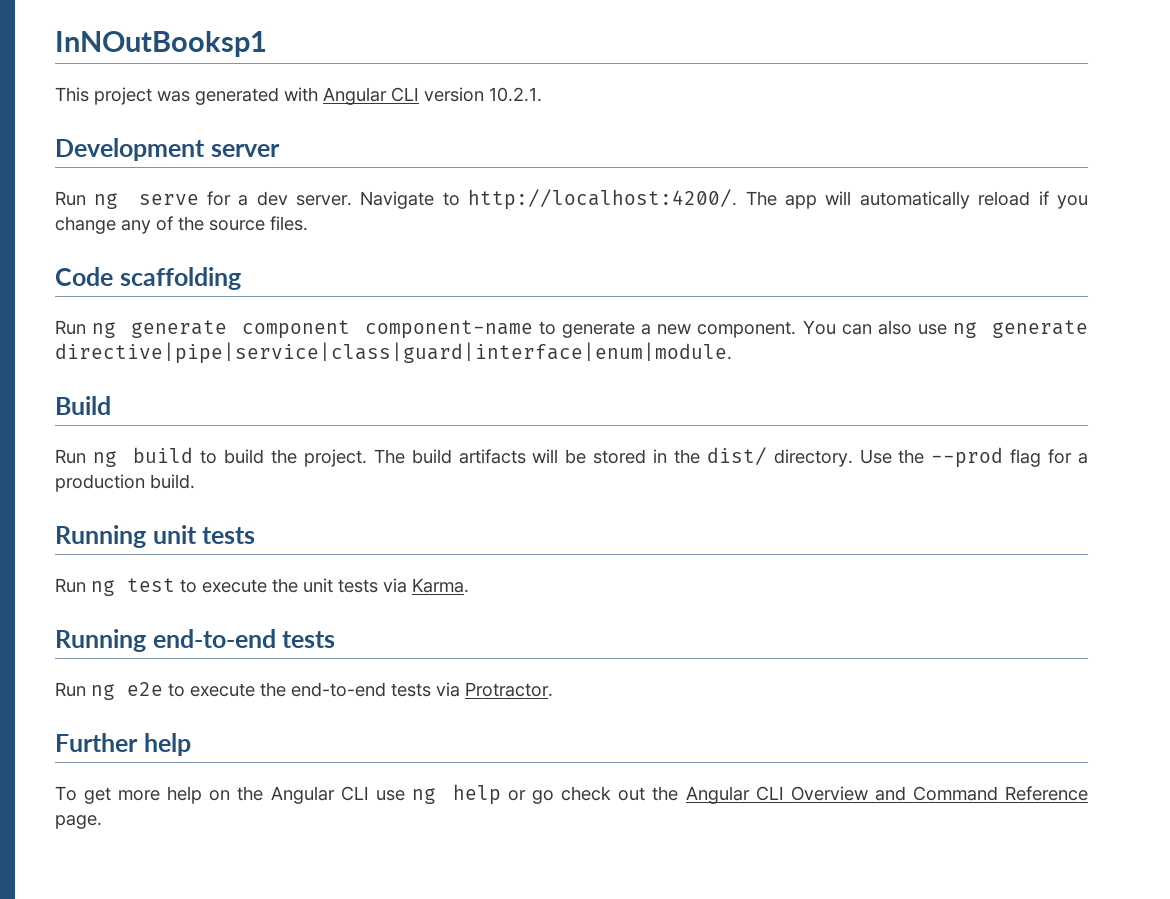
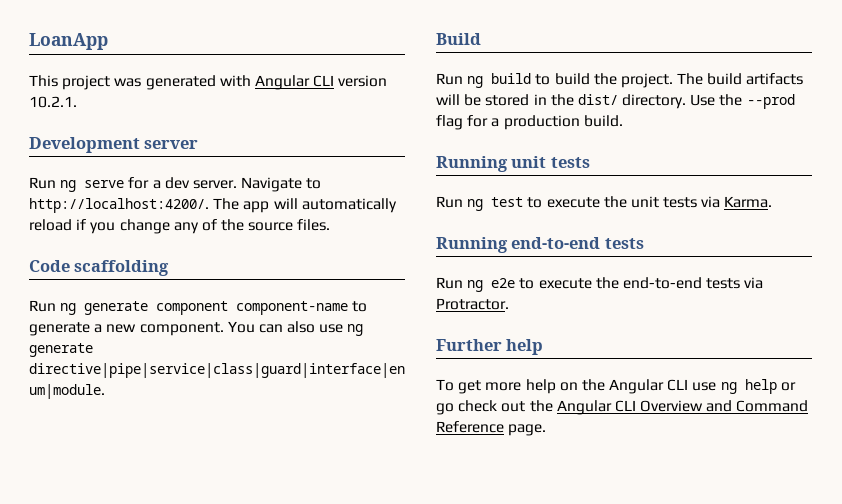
[55,31,267,57] InNOutBooksp1 -> [29,33,108,50] LoanApp

